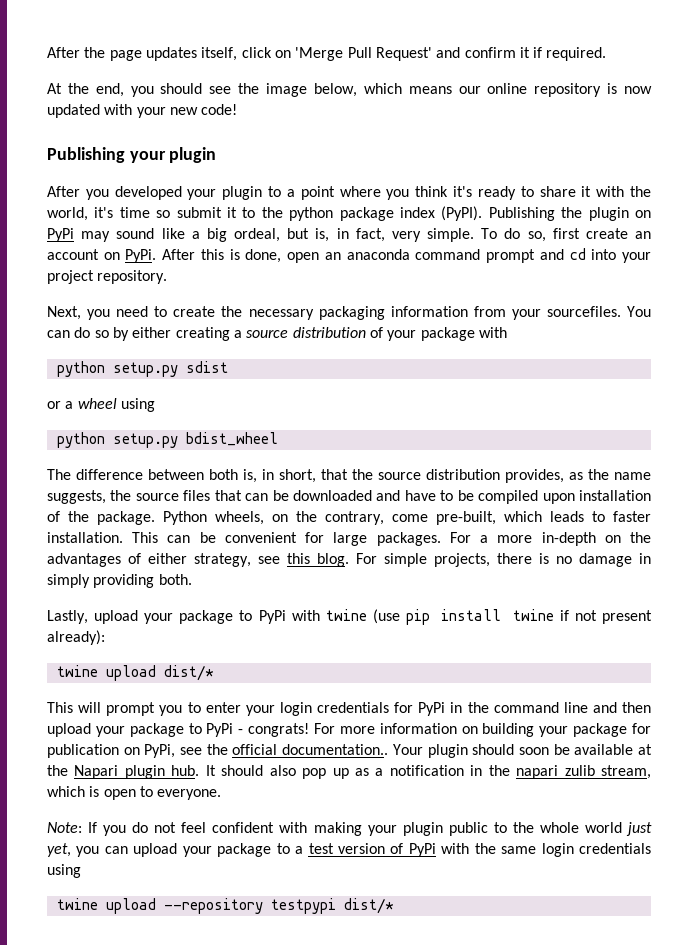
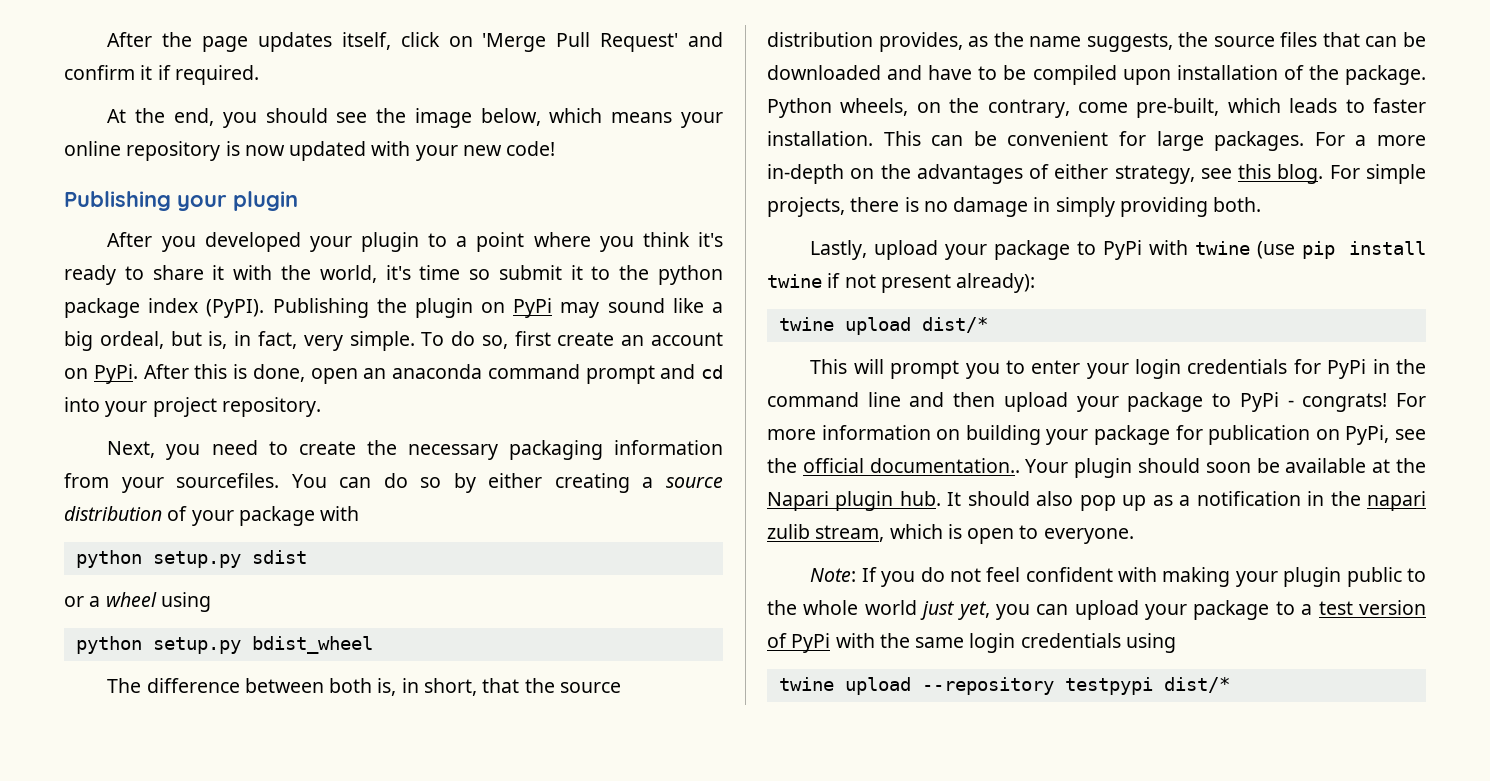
[458,86,481,94] our -> [681,112,724,128] your

